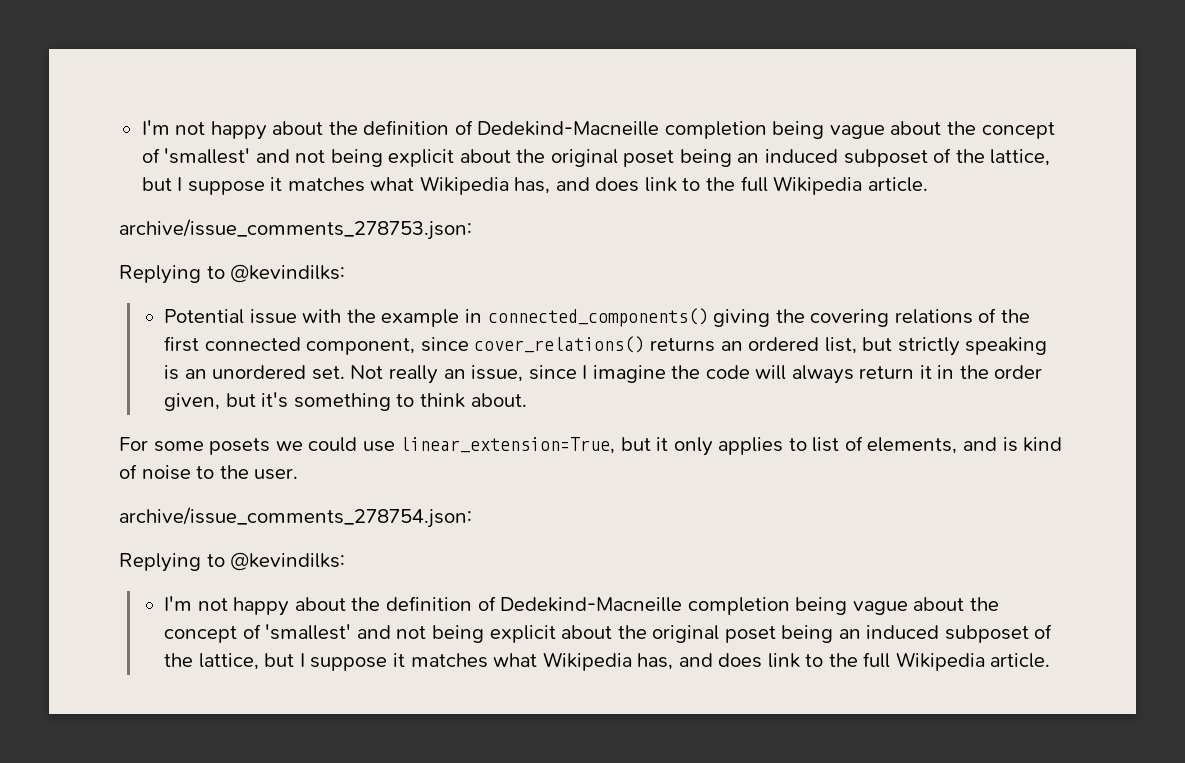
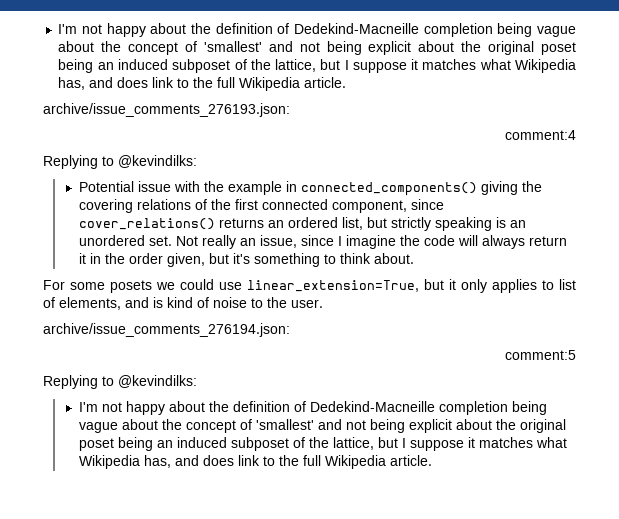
[119,219,472,240] archive/issue_comments_278753.json: -> [43,103,290,117] [505,130,576,140] archive/issue_comments_276193.json: // comment:4
[119,507,472,528] archive/issue_comments_278754.json: -> [43,323,290,337] [505,350,576,360] archive/issue_comments_276194.json: // comment:5

